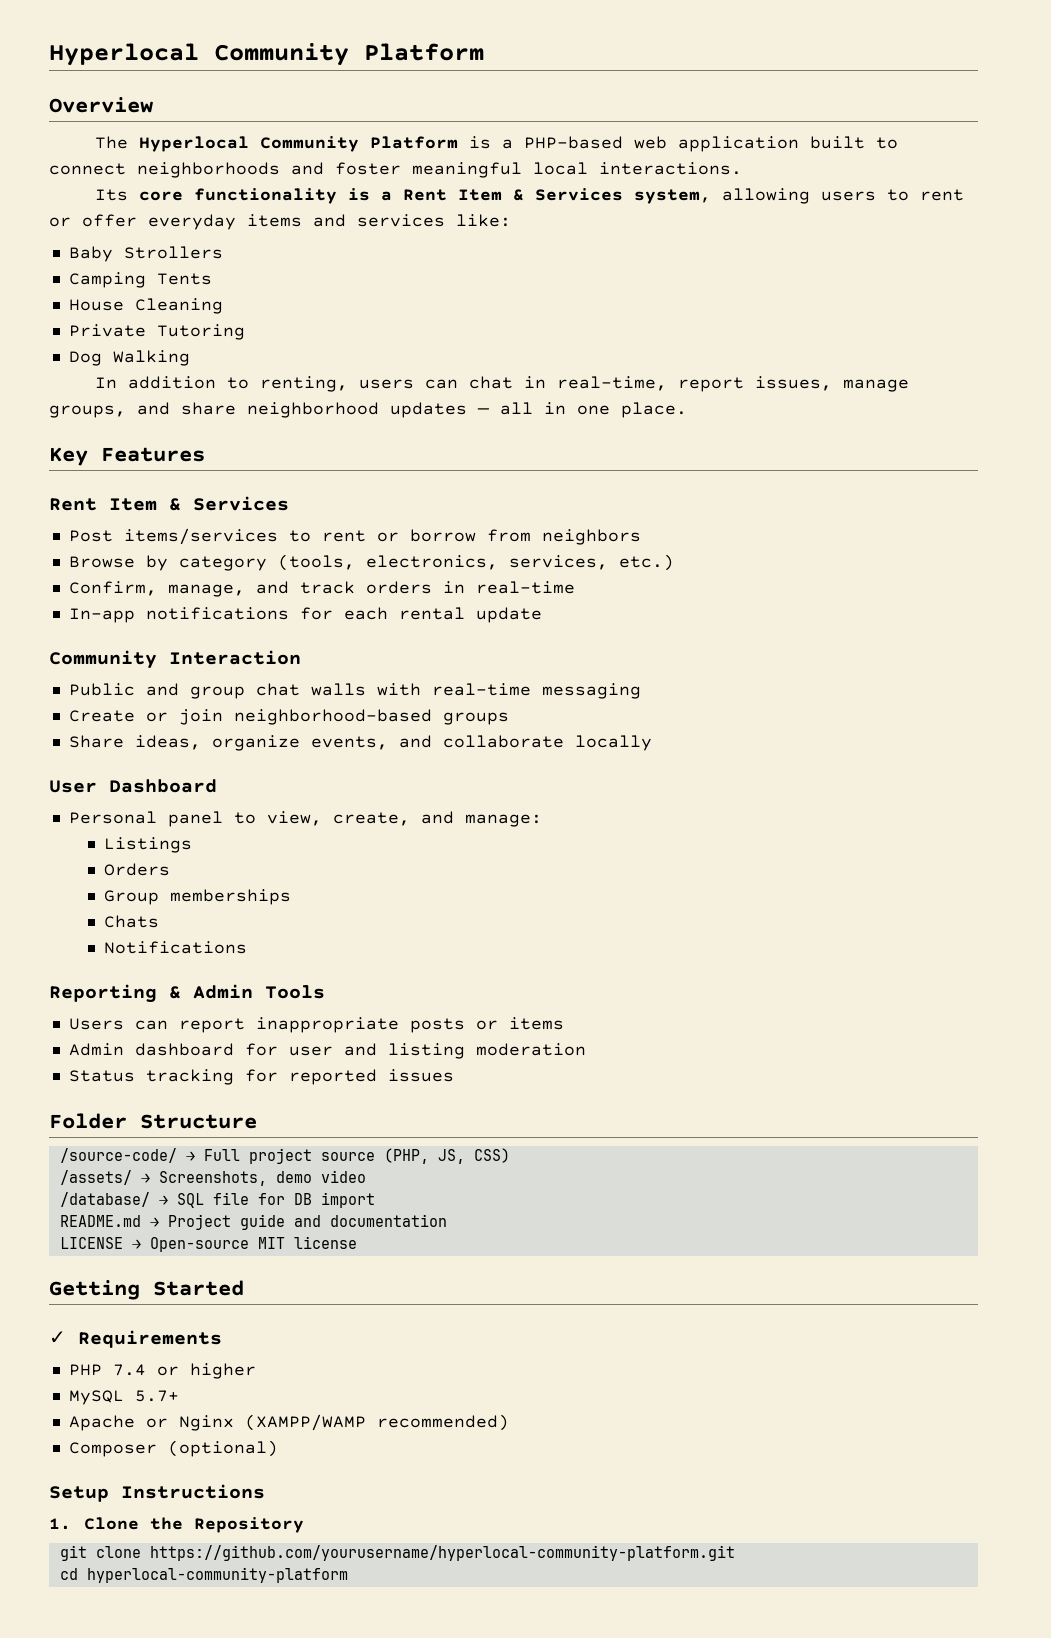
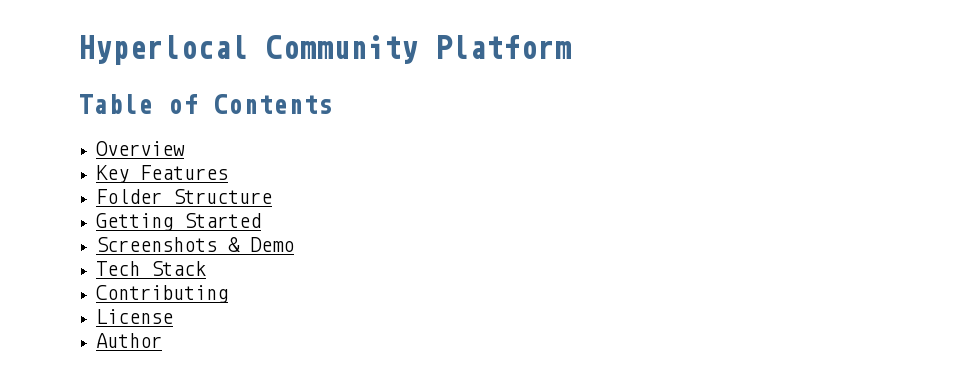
[49,97,153,113] [95,136,899,152] [49,162,742,178] [95,188,965,204] [49,214,511,230] [68,246,223,262] [68,272,212,288] [68,298,223,314] [68,324,245,340] [68,350,190,366] [95,376,910,392] [49,402,687,418] [49,447,205,466] [49,496,289,511] [68,528,641,545] [68,554,674,571] [68,581,575,597] [68,607,542,623] [49,650,301,669] [68,683,641,699] [68,709,509,725] [68,735,652,751] [49,779,217,793] [68,811,542,827] [103,837,192,853] [103,863,170,876] [103,889,291,905] [103,915,159,928] [103,941,247,954] [49,984,325,1003] [68,1017,564,1033] [68,1043,586,1059] [68,1069,454,1085] [49,1113,257,1129] [59,1148,510,1164] [59,1170,366,1186] [59,1192,375,1208] [59,1214,447,1230] [59,1236,357,1252] [49,1280,244,1300] [49,1330,222,1348] [68,1363,256,1379] [68,1390,179,1405] [68,1414,509,1431] [68,1440,278,1457] [49,1484,265,1502] [49,1517,304,1533] [59,1545,735,1561] [59,1567,348,1583] Overview // The Hyperlocal Community Platform is a PHP-based web application built to connect neighborhoods and foster meaningful local interactions. // Its core functionality is a Rent Item & Services system, allowing users to rent or offer everyday items and services like: // Baby Strollers // Camping Tents // House Cleaning // Private Tutoring // Dog Walking // In addition to renting, users can chat in real-time, report issues, manage groups, and share neighborhood updates — all in one place. // Key Features // Rent Item & Services // Post items/services to rent or borrow from neighbors // Browse by category (tools, electronics, services, etc.) // Confirm, manage, and track orders in real-time // In-app notifications for each rental update // Community Interaction // Public and group chat walls with real-time messaging // Create or join neighborhood-based groups // Share ideas, organize events, and collaborate locally // User Dashboard // Personal panel to view, create, and manage: // Listings // Orders // Group memberships // Chats // Notifications // Reporting & Admin Tools // Users can report inappropriate posts or items // Admin dashboard for user and listing moderation // Status tracking for reported issues // Folder Structure // /source-code/ → Full project source (PHP, JS, CSS) // /assets/ → Screenshots, demo video // /database/ → SQL file for DB import // README.md → Project guide and documentation // LICENSE → Open-source MIT license // Getting Started // ✓ Requirements // PHP 7.4 or higher // MySQL 5.7+ // Apache or Nginx (XAMPP/WAMP recommended) // Composer (optional) // Setup Instructions // 1. Clone the Repository // git clone https://github.com/yourusername/hyperlocal-community-platform.git // cd hyperlocal-community-platform -> [78,94,333,114] [96,141,186,156] [96,165,229,183] [96,189,273,204] [96,213,262,231] [96,237,295,252] [96,261,207,276] [96,285,229,303] [96,309,174,324] [96,333,163,348] Table of Contents // Overview // Key Features // Folder Structure // Getting Started // Screenshots & Demo // Tech Stack // Contributing // License // Author

